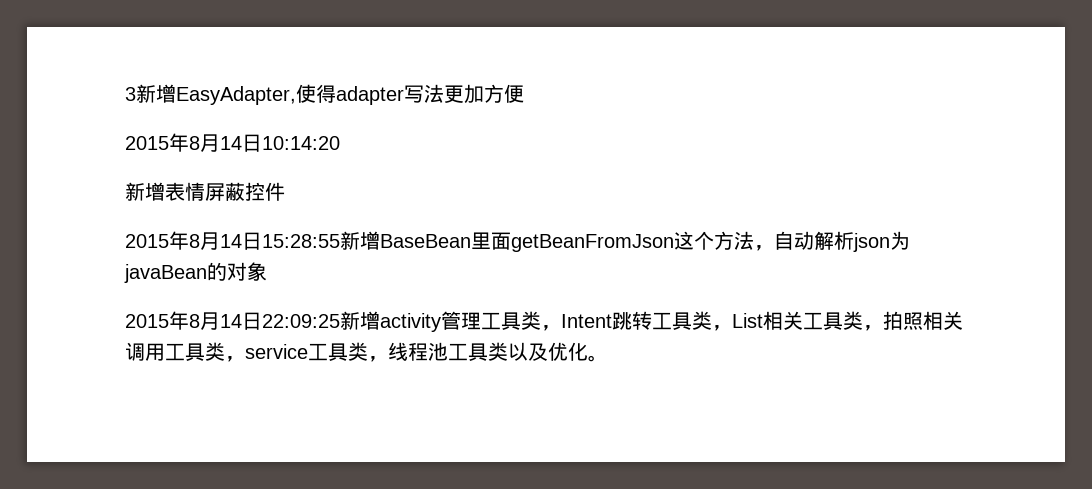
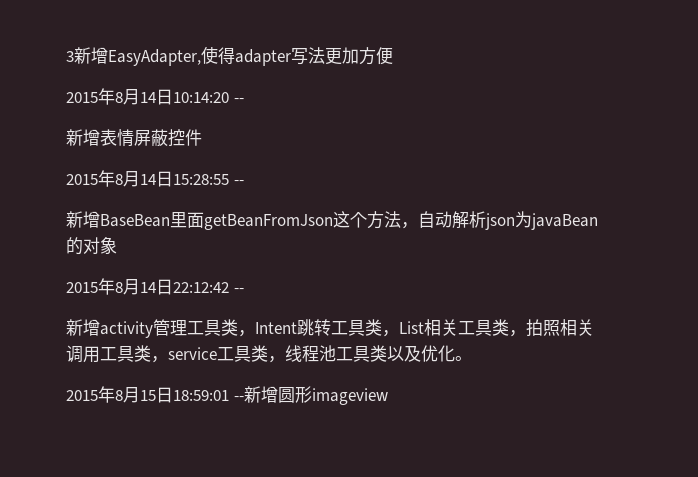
(340, 143) none -> [233,98,244,103] --
(340, 241) none -> [233,180,244,185] -- //
[262,314,340,328] 22:09:25 -> [173,282,244,293] 22:12:42 -- //
(608, 358) none -> [66,386,388,405] // 2015年8月15日18:59:01 --新增圆形imageview

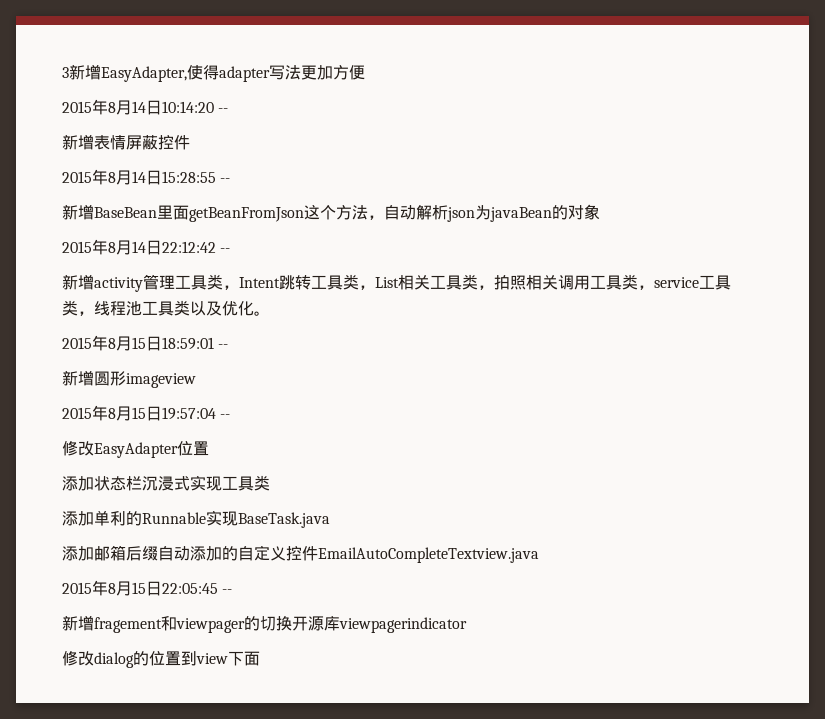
(244, 398) none -> (229, 346) //
(388, 396) none -> [62,405,231,421] [62,440,209,458] [62,475,270,491] [62,510,330,528] [62,545,539,563] [62,580,233,596] [62,615,467,633] [62,650,260,668] // 2015年8月15日19:57:04 -- // 修改EasyAdapter位置 // 添加状态栏沉浸式实现工具类 // 添加单利的Runnable实现BaseTask.java // 添加邮箱后缀自动添加的自定义控件EmailAutoCompleteTextview.java // 2015年8月15日22:05:45 -- // 新增fragement和viewpager的切换开源库viewpagerindicator // 修改dialog的位置到view下面

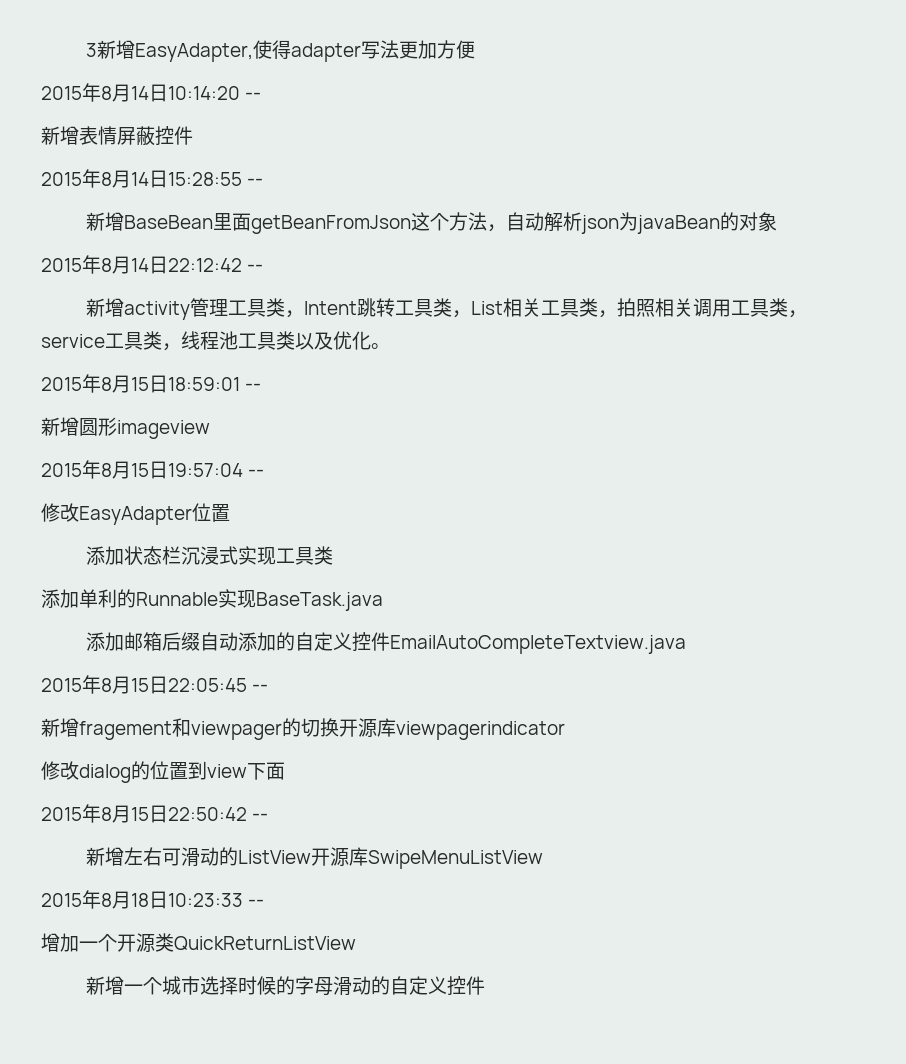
(260, 658) none -> [41,804,269,823] [86,847,544,869] [41,890,265,909] [41,933,356,953] [86,976,486,996] // 2015年8月15日22:50:42 -- // 新增左右可滑动的ListView开源库SwipeMenuListView // 2015年8月18日10:23:33 -- // 增加一个开源类QuickReturnListView // 新增一个城市选择时候的字母滑动的自定义控件

